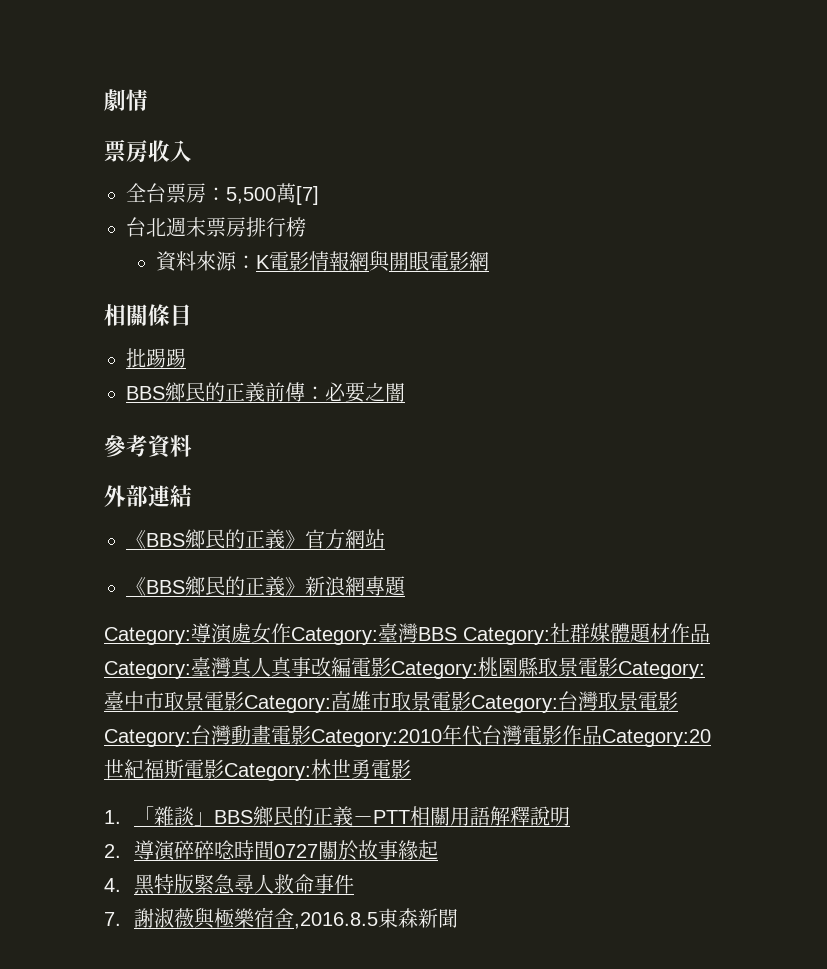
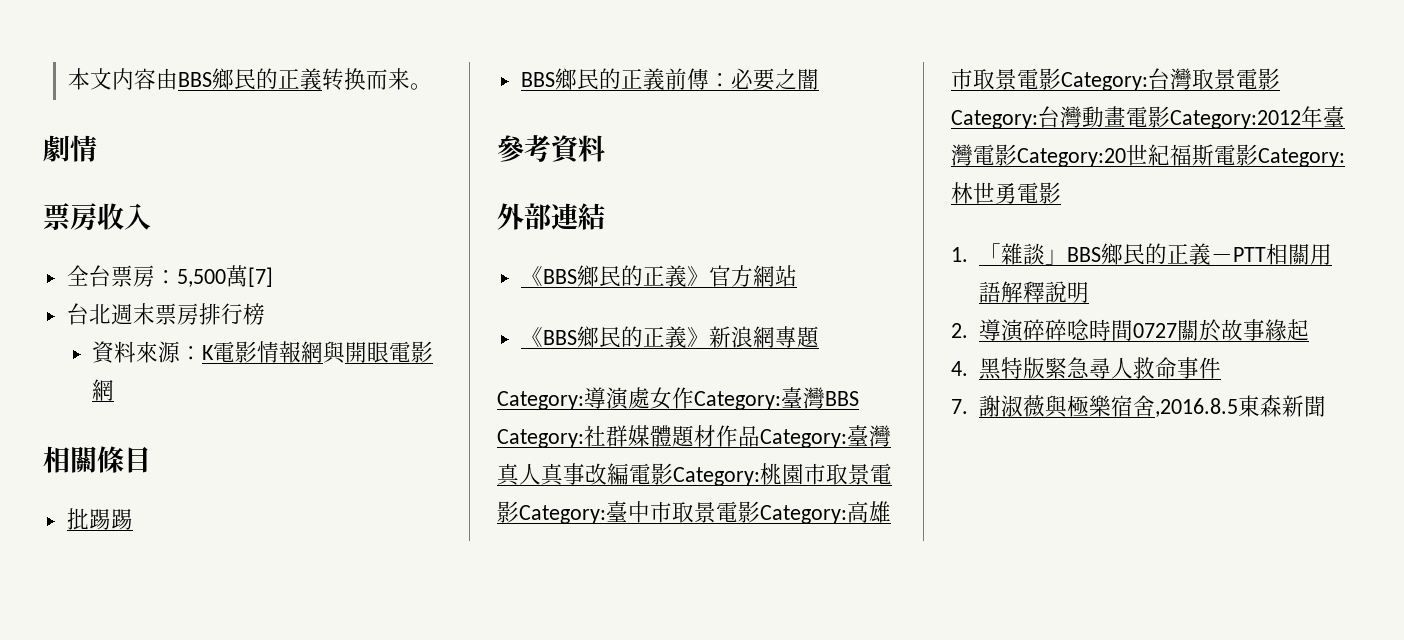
(104, 100) none -> [68,68,433,91] 本文内容由BBS鄉民的正義转换而来。 //
[518,657,539,677] 縣 -> [804,463,826,485] 市
[311,725,602,747] Category:2010年代台灣電影作品 -> [1170,106,1345,129] [951,144,1017,166] Category:2012年臺灣電影

